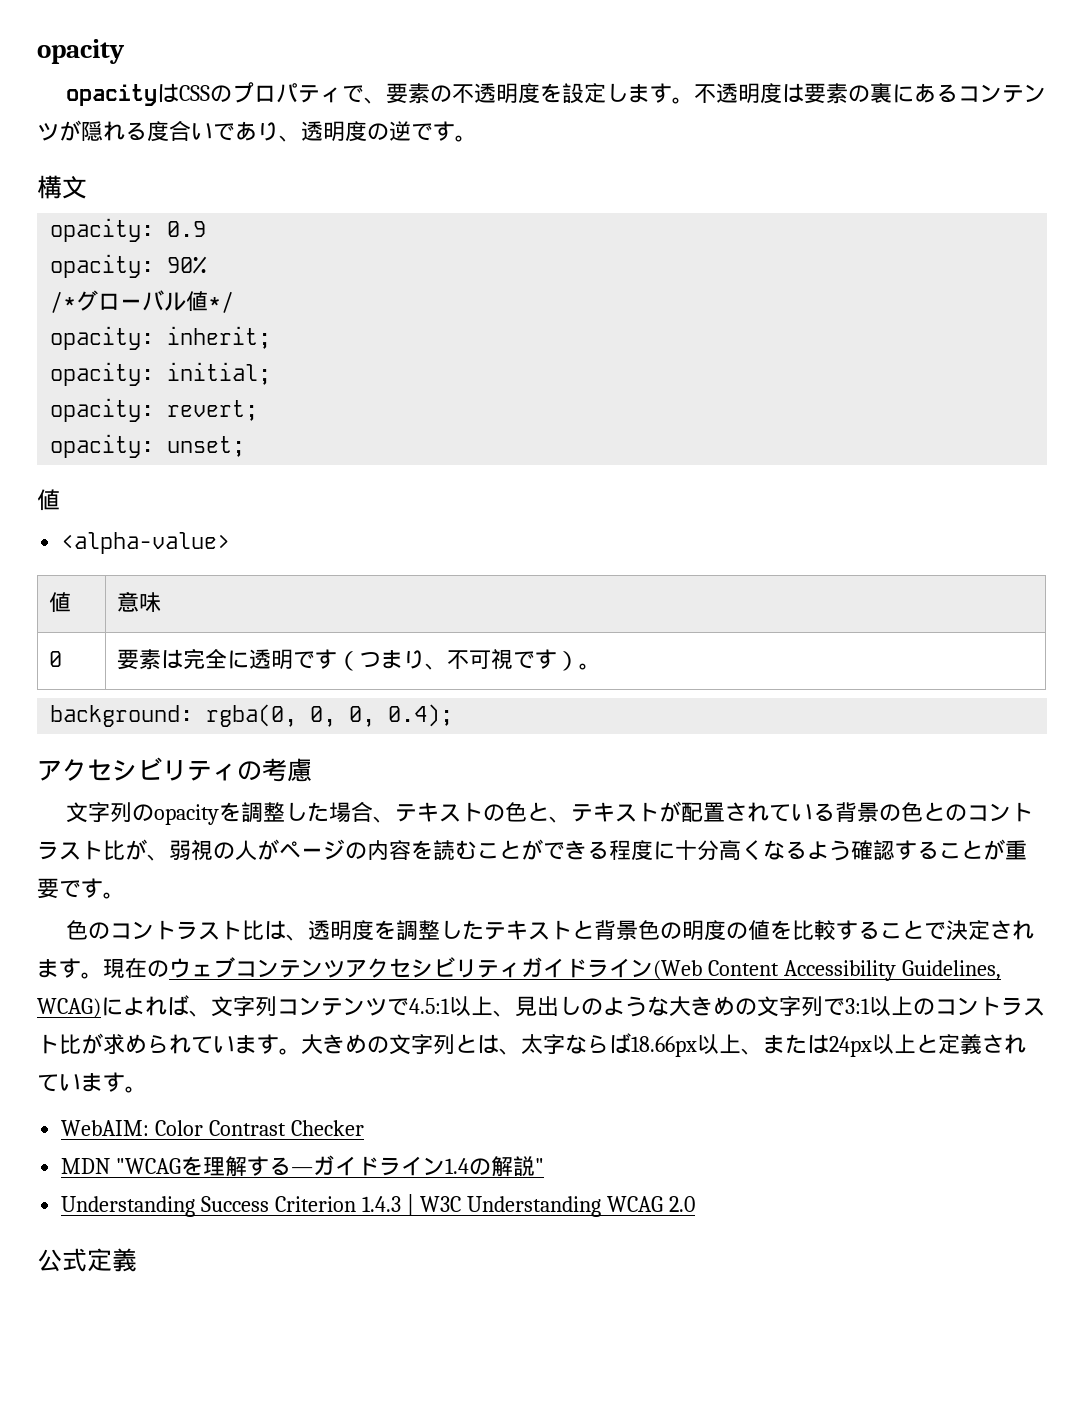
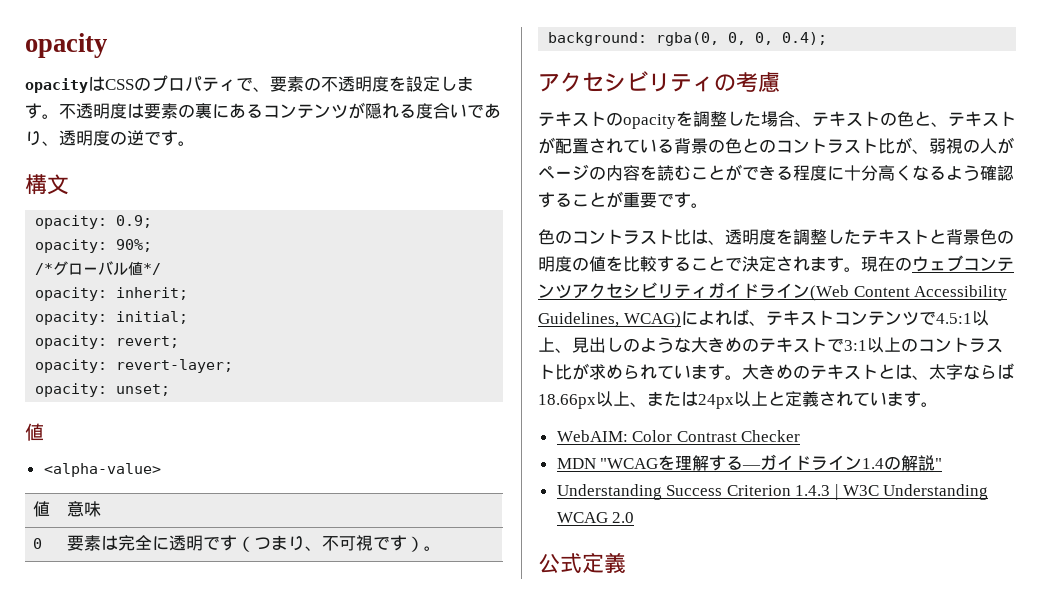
[167,221,207,237] [50,254,208,278] 0.9 // opacity: 90% -> [116,215,153,228] [35,239,153,253] 0.9; // opacity: 90%;
(259, 410) none -> [35,359,234,373] // opacity: revert-layer;
[66,802,133,823] 文字列 -> [538,111,606,127] テキスト
[211,996,277,1017] 文字列 -> [765,310,834,326] テキスト
[757,996,823,1017] 文字列 -> [759,337,827,353] テキスト
[389,1034,455,1055] 文字列 -> [810,364,878,380] テキスト

